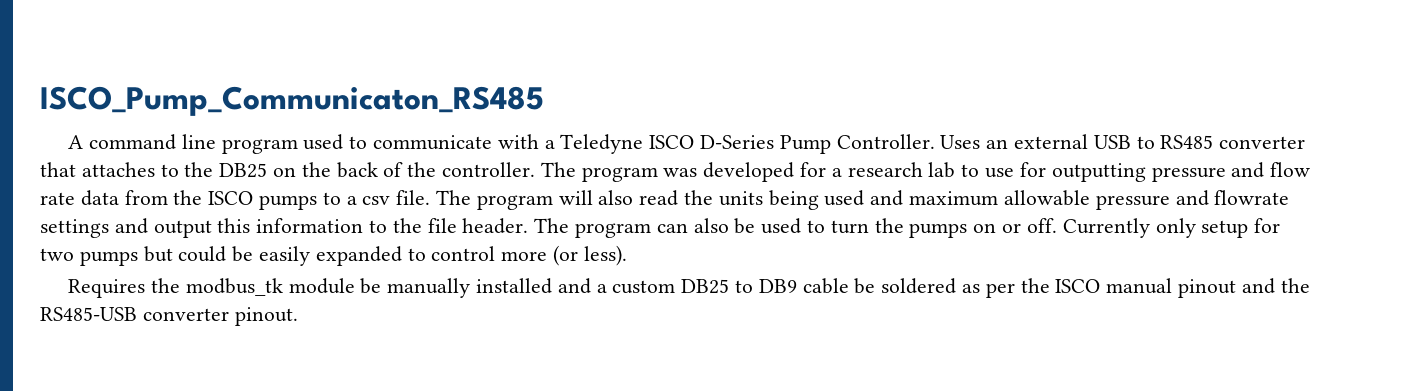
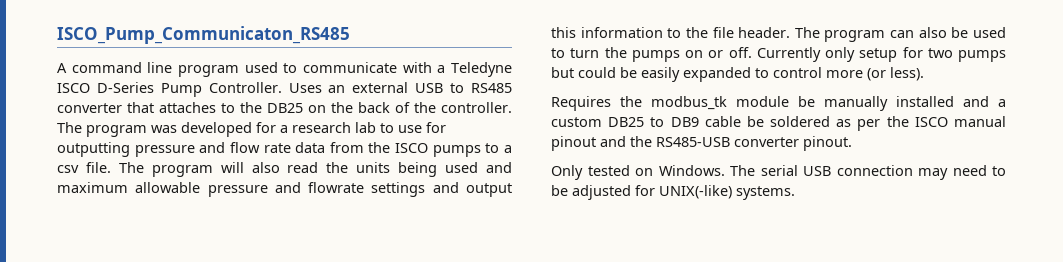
(298, 316) none -> [551,165,1006,180] [551,185,795,200] // Only tested on Windows. The serial USB connection may need to be adjusted for UNIX(-like) systems.

